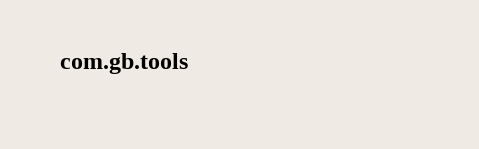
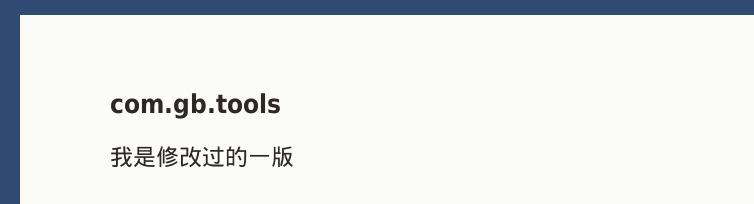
(188, 63) none -> [110,146,294,168] // 我是修改过的一版

